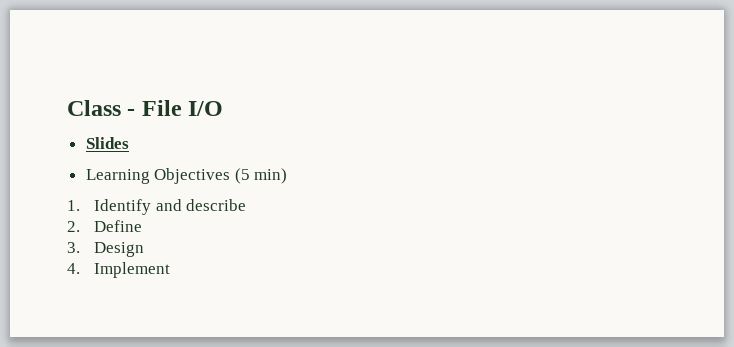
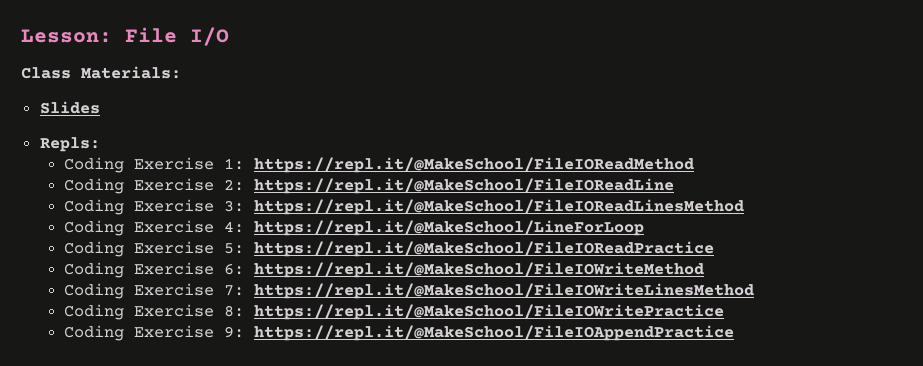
[67,100,136,116] Class - -> [21,29,112,43] Lesson:
(224, 108) none -> [21,66,181,79] // Class Materials:
[85,168,288,184] [67,199,247,215] [67,220,143,232] [67,242,145,257] [67,262,171,278] Learning Objectives (5 min) // 1. Identify and describe // 2. Define // 3. Design // 4. Implement -> [39,137,100,152] [64,157,695,173] [64,178,675,194] [64,199,745,215] [64,220,645,236] [64,241,715,257] [64,262,705,278] [64,283,755,299] [64,304,725,320] [64,325,735,341] Repls: // Coding Exercise 1: https://repl.it/@MakeSchool/FileIOReadMethod // Coding Exercise 2: https://repl.it/@MakeSchool/FileIOReadLine // Coding Exercise 3: https://repl.it/@MakeSchool/FileIOReadLinesMethod // Coding Exercise 4: https://repl.it/@MakeSchool/LineForLoop // Coding Exercise 5: https://repl.it/@MakeSchool/FileIOReadPractice // Coding Exercise 6: https://repl.it/@MakeSchool/FileIOWriteMethod // Coding Exercise 7: https://repl.it/@MakeSchool/FileIOWriteLinesMethod // Coding Exercise 8: https://repl.it/@MakeSchool/FileIOWritePractice // Coding Exercise 9: https://repl.it/@MakeSchool/FileIOAppendPractice

